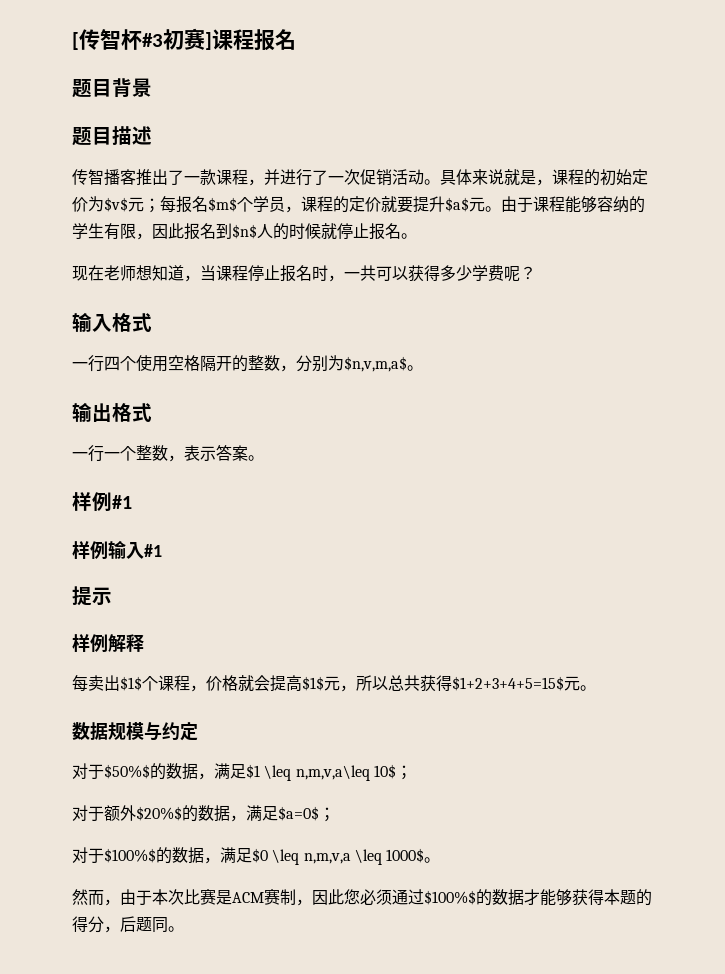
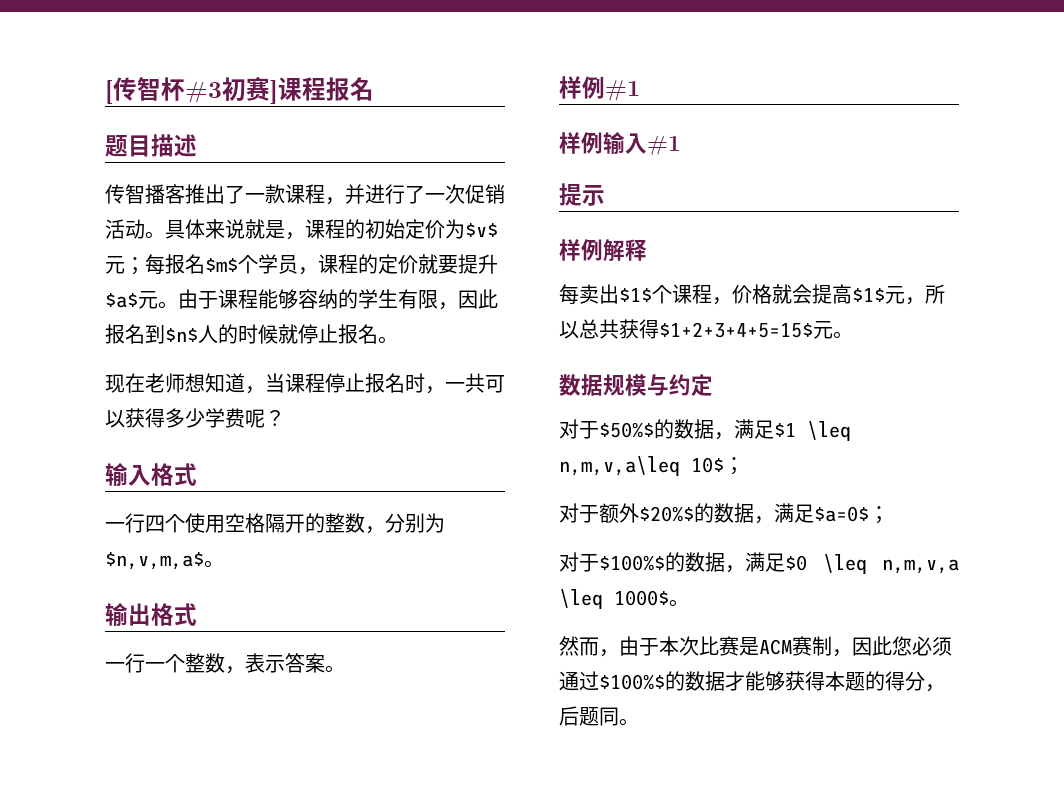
[72,78,152,98] // 题目背景 -> (374, 89) none

